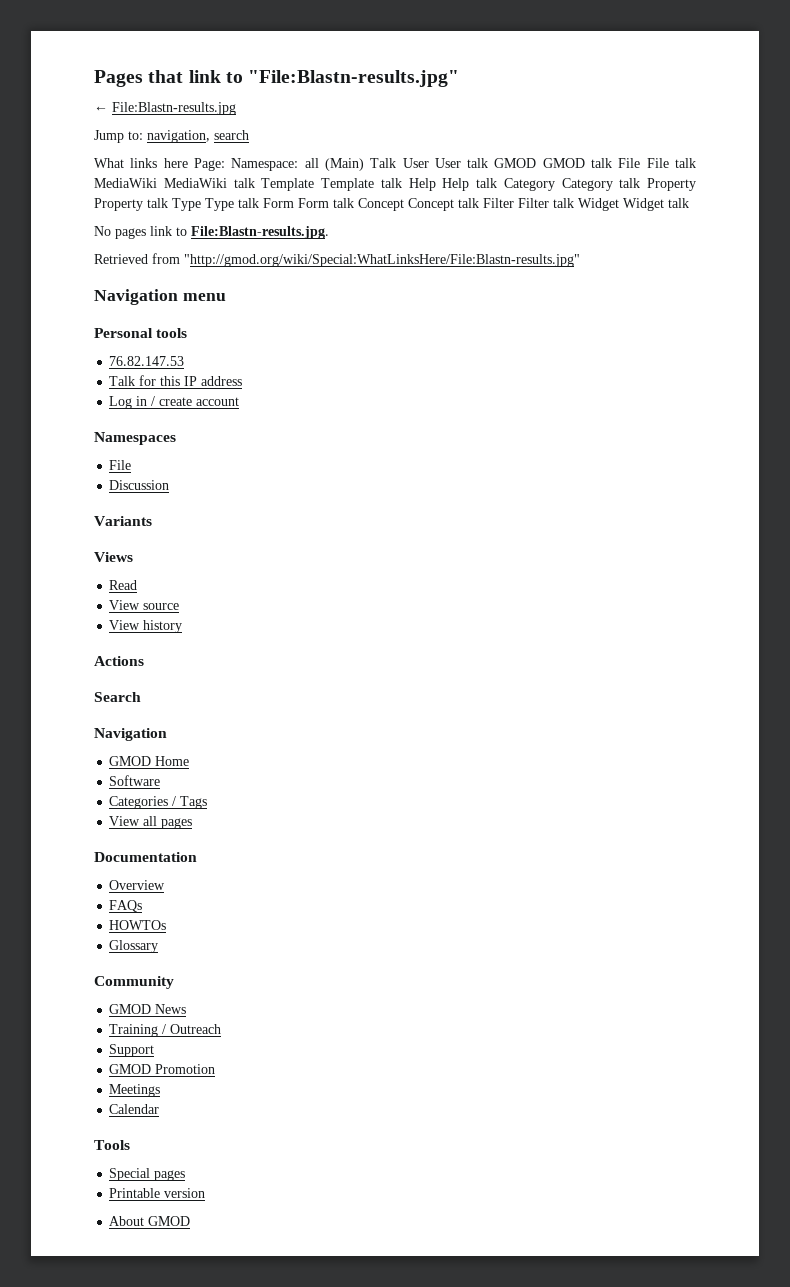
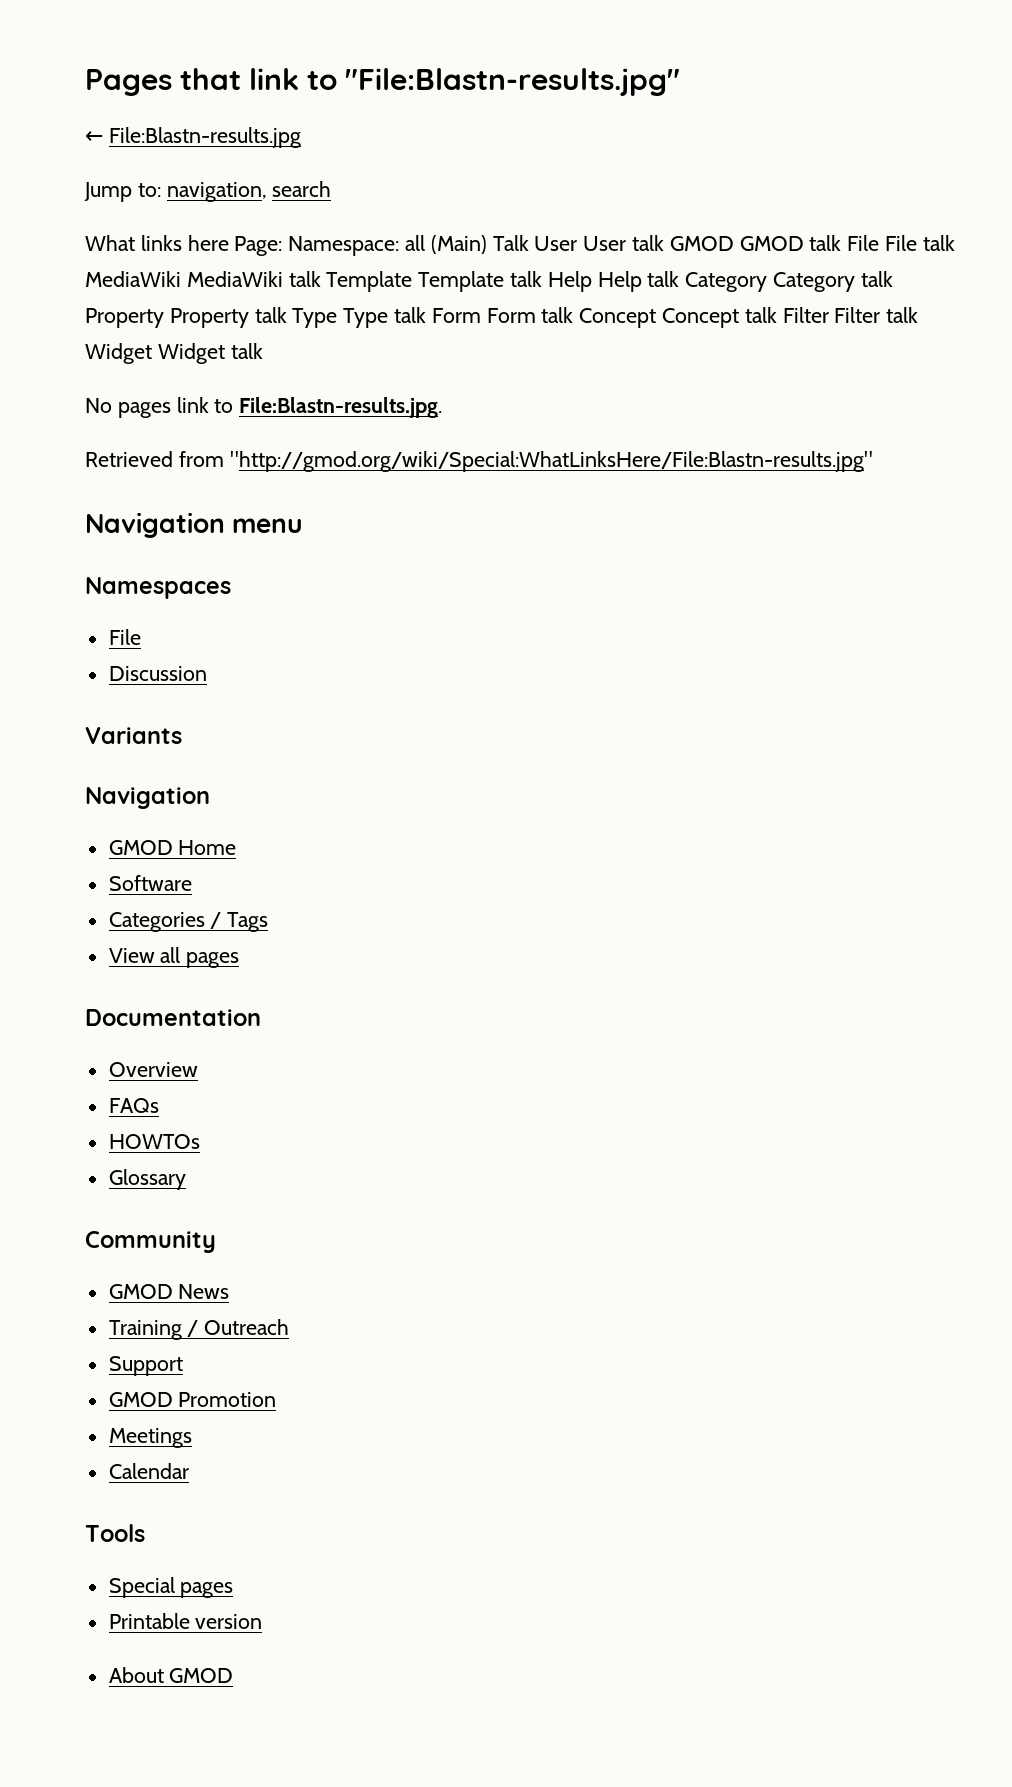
[94,328,188,338] [109,356,185,366] [109,375,243,386] [109,396,240,409] [94,432,176,445] [109,460,132,470] [109,480,170,490] [94,516,152,526] [94,552,133,562] [109,580,138,590] [109,600,180,610] [109,620,183,633] [94,656,144,666] [94,692,141,702] Personal tools // 76.82.147.53 // Talk for this IP address // Log in / create account // Namespaces // File // Discussion // Variants // Views // Read // View source // View history // Actions // Search -> [85,577,231,599] [108,629,141,645] [108,666,207,681] [85,727,182,744] Namespaces // File // Discussion // Variants

